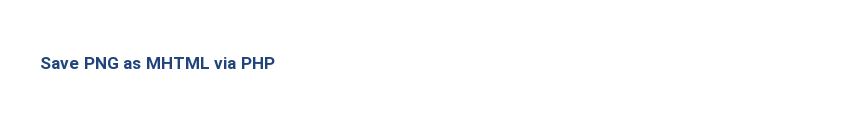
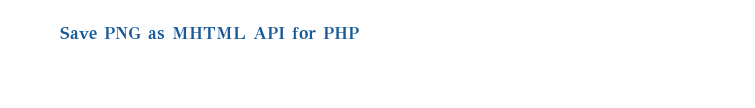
[214,57,237,69] via -> [253,27,316,39] API for

